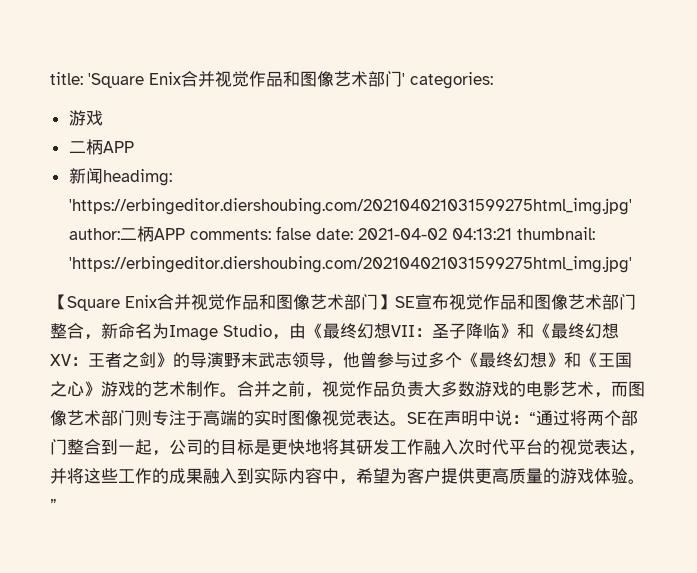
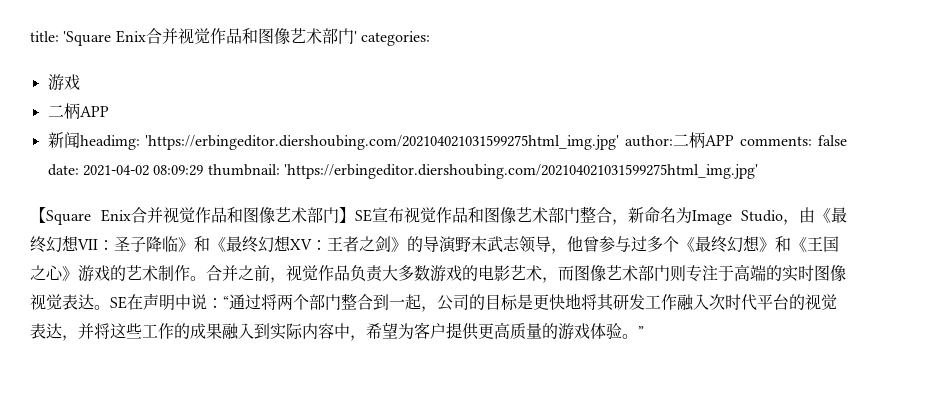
[451,228,512,240] 04:13:21 -> [153,165,204,176] 08:09:29

